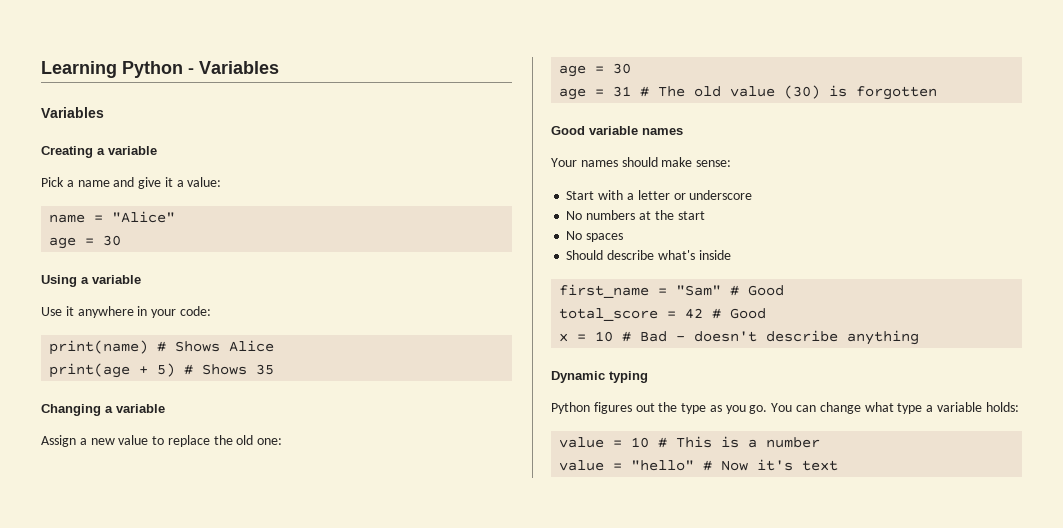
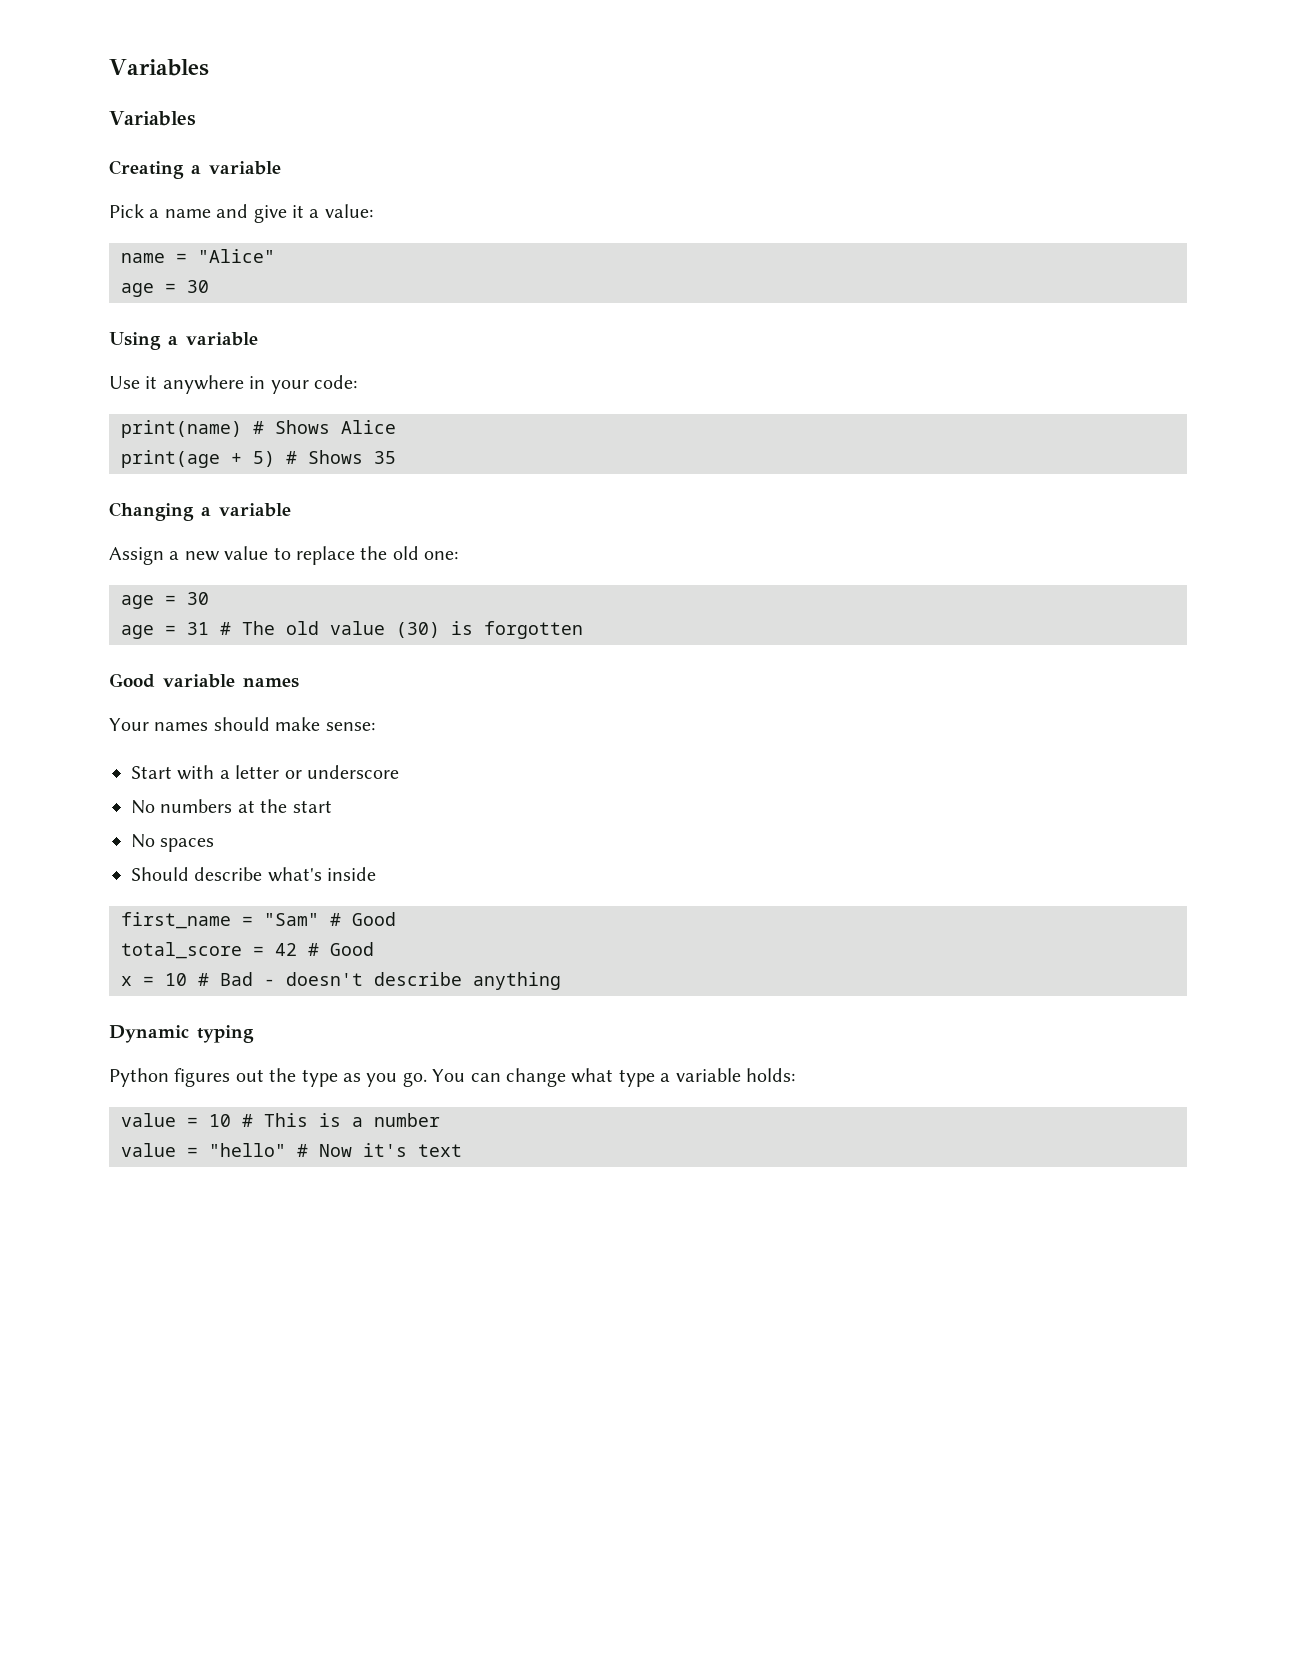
[41,61,194,78] Learning Python - -> (109, 67) none

